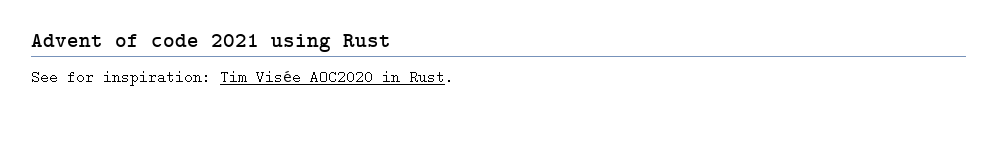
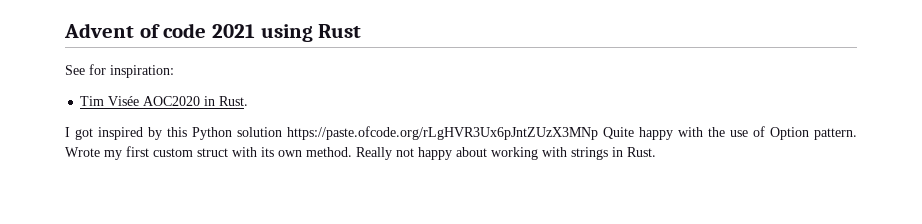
(211, 78) none -> (174, 71) //
(454, 77) none -> [65,126,857,140] [65,146,656,160] // I got inspired by this Python solution https://paste.ofcode.org/rLgHVR3Ux6pJntZUzX3MNp Quite happy with the use of Option pattern. Wrote my first custom struct with its own method. Really not happy about working with strings in Rust.

